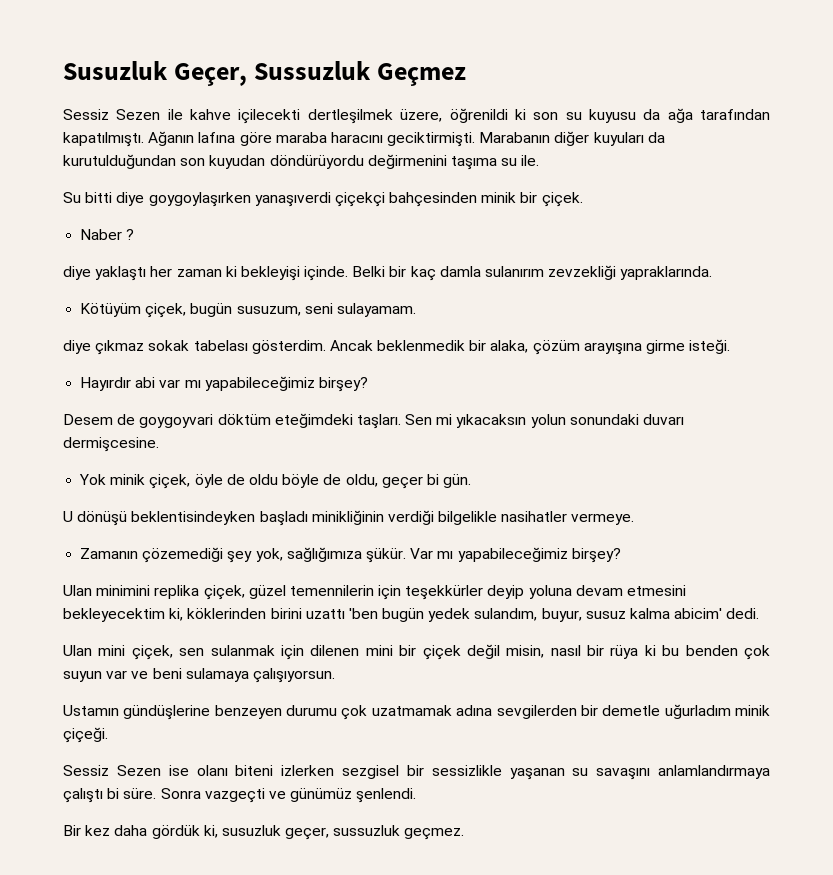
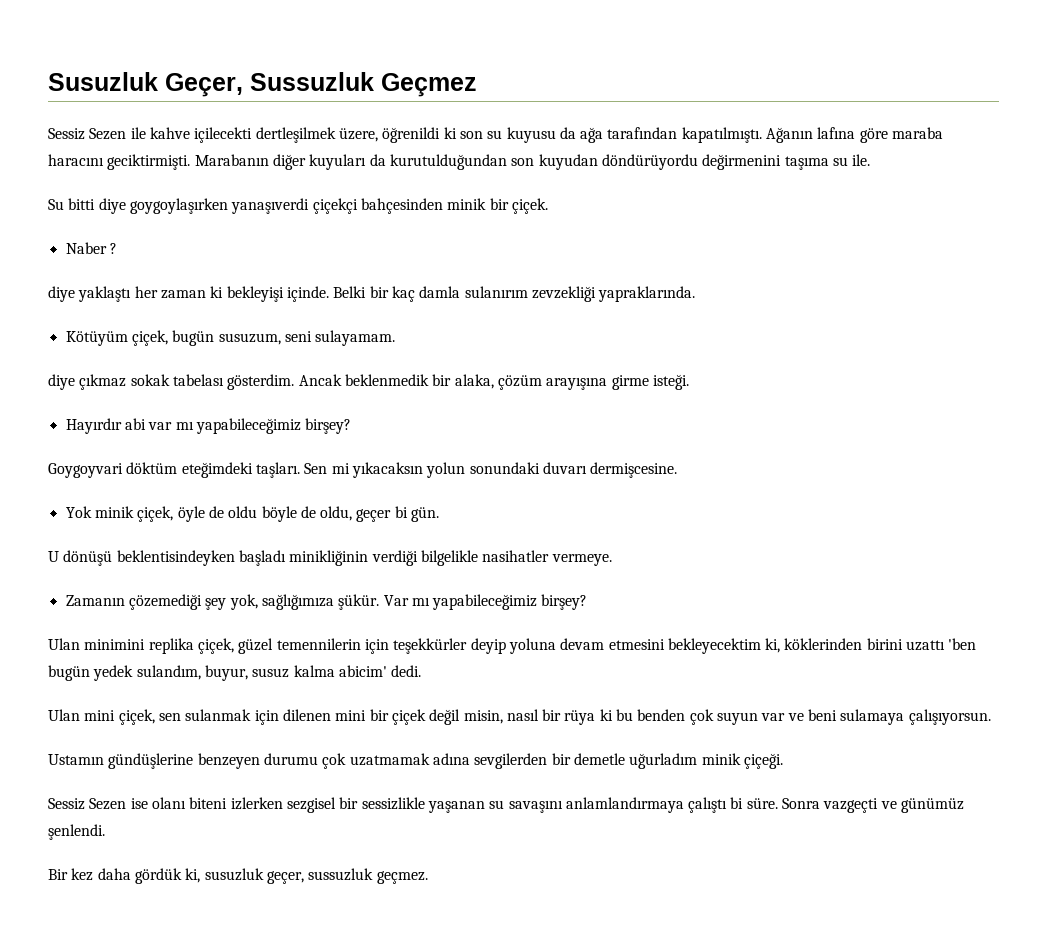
[63,414,214,428] Desem de goygoyvari -> [48,463,123,478] Goygoyvari

